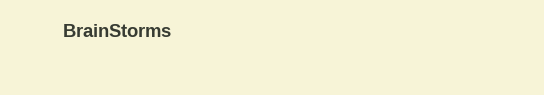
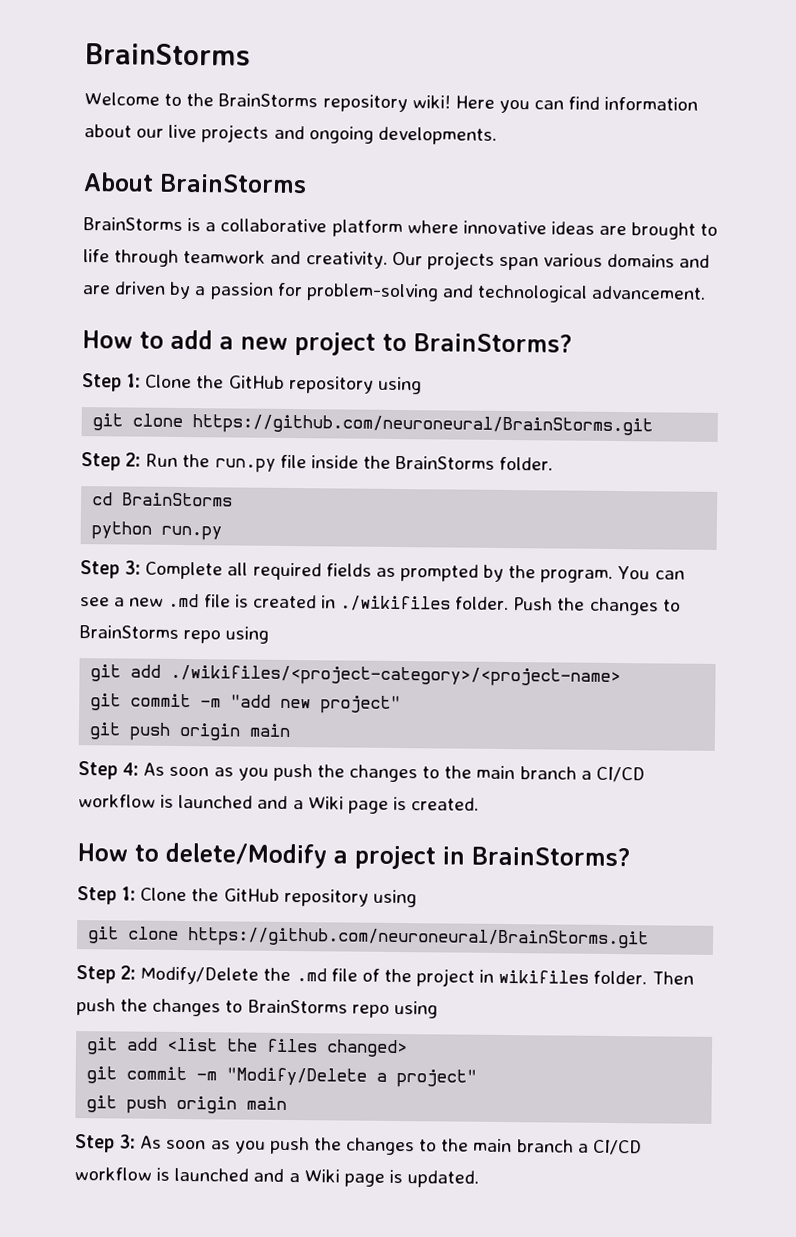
[63,24,171,37] BrainStorms -> [85,43,251,66] [84,92,699,114] [84,124,497,145] [83,172,307,194] [83,217,719,240] [83,249,711,271] [82,281,707,303] [82,329,573,356] [82,373,422,395] [92,413,654,437] [81,452,554,473] [92,492,234,507] [91,521,223,541] [80,560,685,583] [80,593,681,616] [79,625,270,644] [90,664,622,688] [90,693,402,715] [89,722,292,741] [78,761,645,783] [78,794,480,814] [77,842,631,870] [77,886,417,908] [87,926,650,950] [76,965,694,987] [76,998,438,1019] [86,1037,409,1058] [86,1066,478,1088] [86,1095,288,1114] [75,1134,642,1156] [74,1167,480,1188] BrainStorms // Welcome to the BrainStorms repository wiki! Here you can find information about our live projects and ongoing developments. // About BrainStorms // BrainStorms is a collaborative platform where innovative ideas are brought to life through teamwork and creativity. Our projects span various domains and are driven by a passion for problem-solving and technological advancement. // How to add a new project to BrainStorms? // Step 1: Clone the GitHub repository using // git clone https://github.com/neuroneural/BrainStorms.git // Step 2: Run the run.py file inside the BrainStorms folder. // cd BrainStorms // python run.py // Step 3: Complete all required fields as prompted by the program. You can see a new .md file is created in ./wikifiles folder. Push the changes to BrainStorms repo using // git add ./wikifiles/<project-category>/<project-name> // git commit -m "add new project" // git push origin main // Step 4: As soon as you push the changes to the main branch a CI/CD workflow is launched and a Wiki page is created. // How to delete/Modify a project in BrainStorms? // Step 1: Clone the GitHub repository using // git clone https://github.com/neuroneural/BrainStorms.git // Step 2: Modify/Delete the .md file of the project in wikifiles folder. Then push the changes to BrainStorms repo using // git add <list the files changed> // git commit -m "Modify/Delete a project" // git push origin main // Step 3: As soon as you push the changes to the main branch a CI/CD workflow is launched and a Wiki page is updated.

